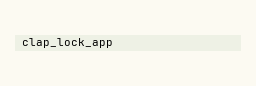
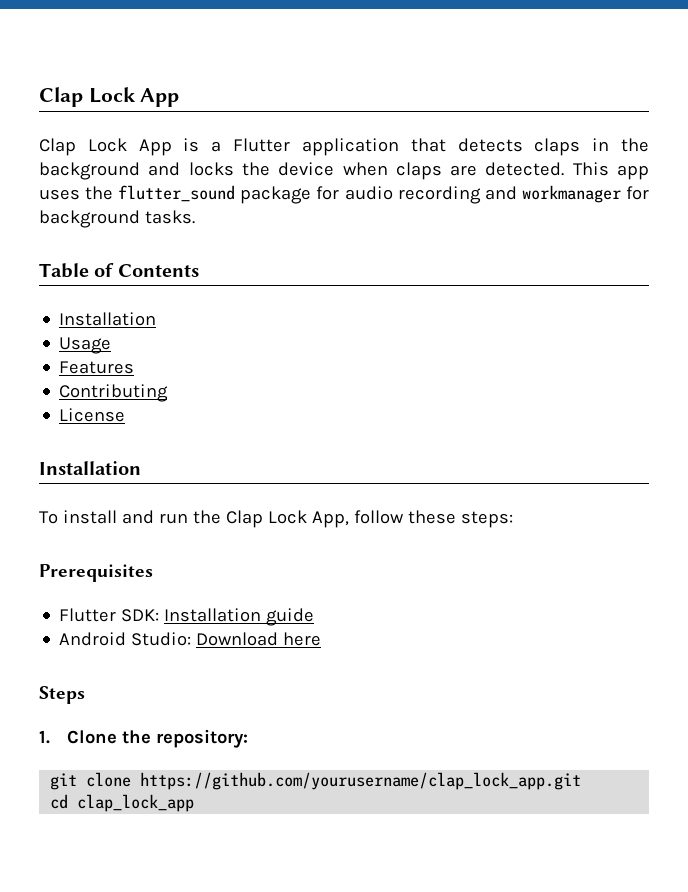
(21, 43) none -> [39,87,180,107] [39,138,649,156] [39,162,649,180] [39,185,649,204] [39,210,195,228] [39,263,199,278] [59,312,157,326] [59,337,112,354] [59,361,135,374] [59,384,169,402] [59,408,126,422] [39,461,141,475] [39,510,513,528] [39,564,153,582] [59,608,315,626] [59,632,322,646] [39,686,85,704] [39,729,249,748] [50,772,582,790] [50,794,69,809] Clap Lock App // Clap Lock App is a Flutter application that detects claps in the background and locks the device when claps are detected. This app uses the flutter_sound package for audio recording and workmanager for background tasks. // Table of Contents // Installation // Usage // Features // Contributing // License // Installation // To install and run the Clap Lock App, follow these steps: // Prerequisites // Flutter SDK: Installation guide // Android Studio: Download here // Steps // 1. Clone the repository: // git clone https://github.com/yourusername/clap_lock_app.git // cd

